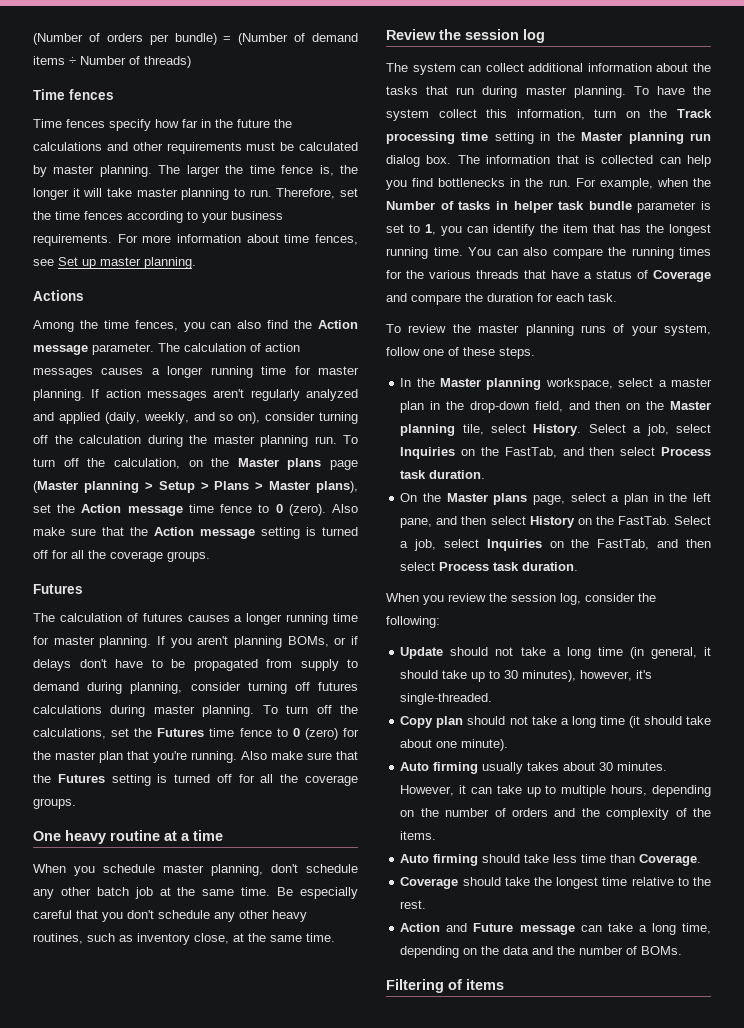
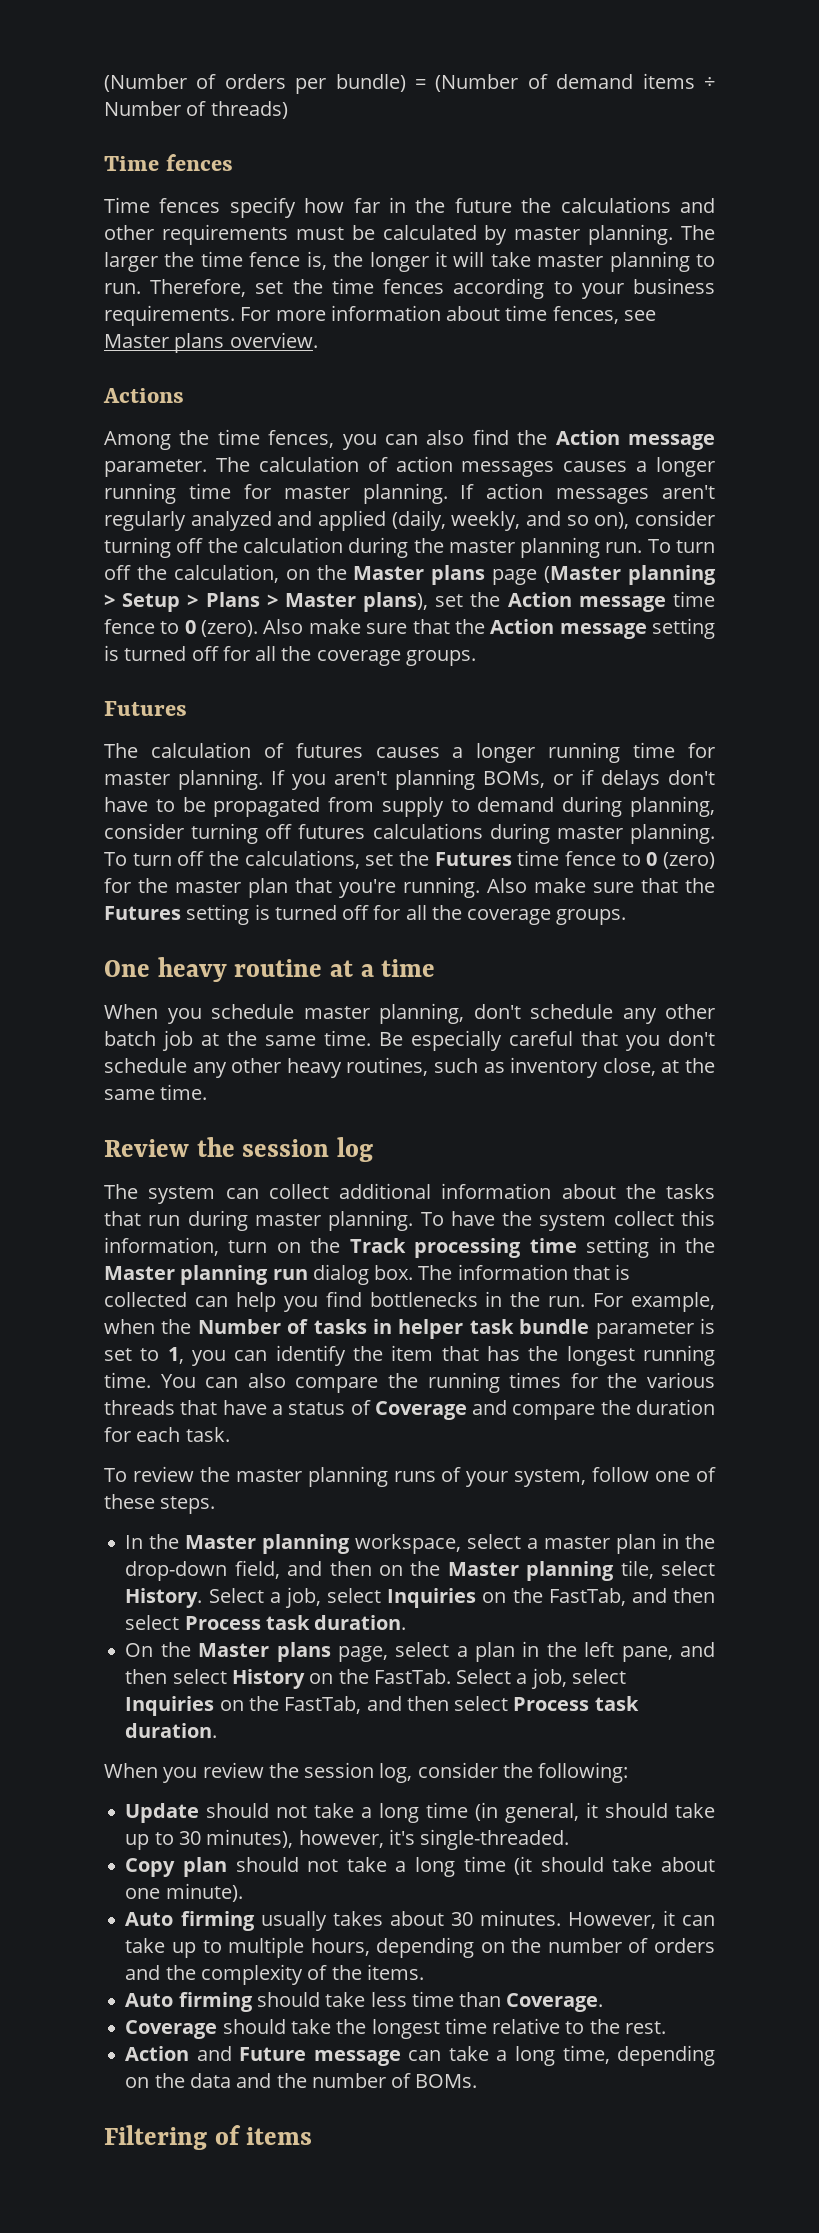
[58,257,196,269] Set up master planning. -> [104,332,318,353] Master plans overview.

